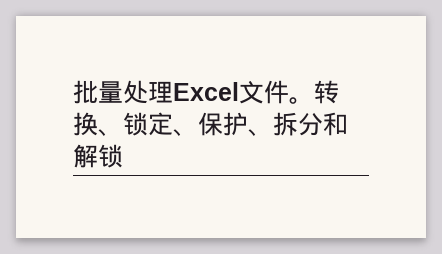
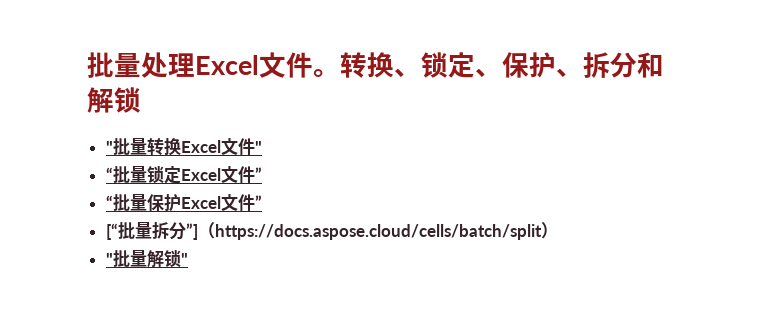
(123, 156) none -> [105,138,262,156] [105,166,262,184] [105,194,262,212] [105,222,558,240] [105,250,188,268] // "批量转换Excel文件" // “批量锁定Excel文件” // “批量保护Excel文件” // [“批量拆分”]（https://docs.aspose.cloud/cells/batch/split） // "批量解锁"

